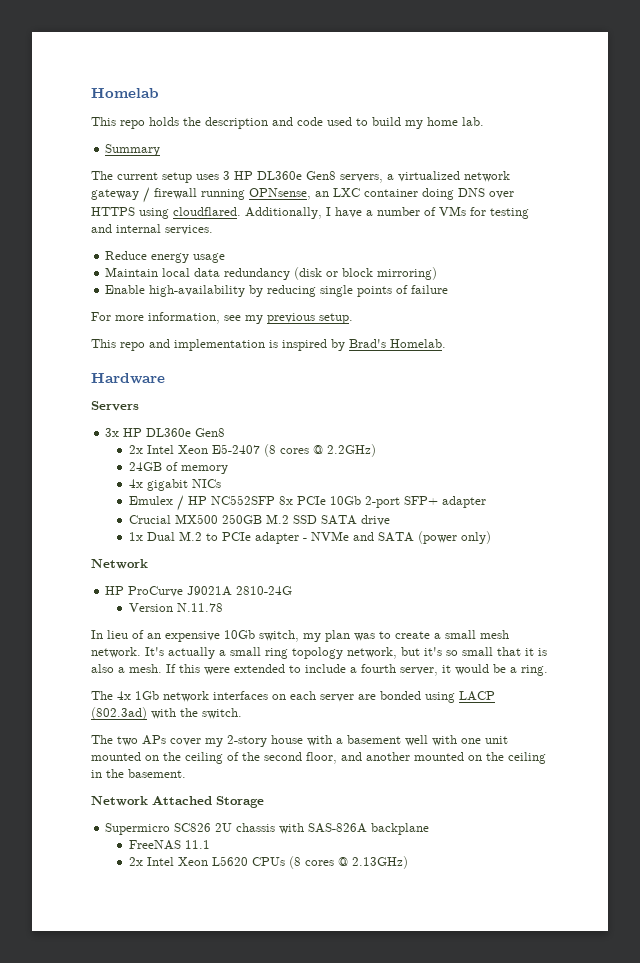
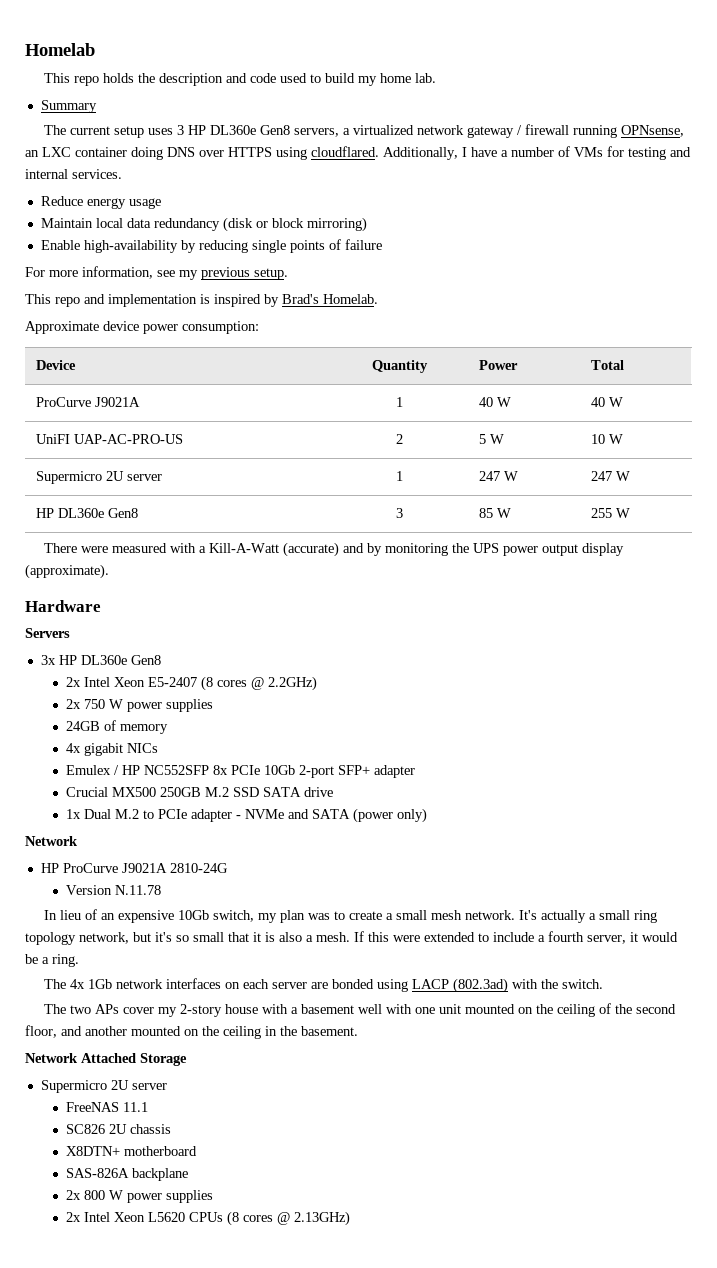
(446, 343) none -> [25,321,259,334] [35,360,76,370] [371,360,428,373] [478,360,518,370] [590,360,624,370] [35,397,140,407] [395,397,403,407] [478,397,511,407] [590,397,623,407] [35,434,183,444] [395,434,403,444] [478,434,504,444] [590,434,623,444] [35,471,162,484] [395,471,403,481] [478,471,518,481] [590,471,630,481] [35,508,138,518] [395,508,403,518] [478,508,511,518] [590,508,630,518] [44,542,625,557] [25,564,109,579] // Approximate device power consumption: // Device | Quantity | Power | Total // ProCurve J9021A | 1 | 40 W | 40 W // UniFI UAP-AC-PRO-US | 2 | 5 W | 10 W // Supermicro 2U server | 1 | 247 W | 247 W // HP DL360e Gen8 | 3 | 85 W | 255 W // There were measured with a Kill-A-Watt (accurate) and by monitoring the UPS power output display (approximate).
(376, 450) none -> [66,699,214,712] // 2x 750 W power supplies
(171, 829) none -> [110,1080,167,1090] [66,1102,149,1112] 2U server // FreeNAS 11.1 //
[279,823,305,834] with -> [66,1146,198,1156] // X8DTN+ motherboard //
[128,840,210,850] FreeNAS 11.1 -> [66,1190,214,1203] 2x 800 W power supplies

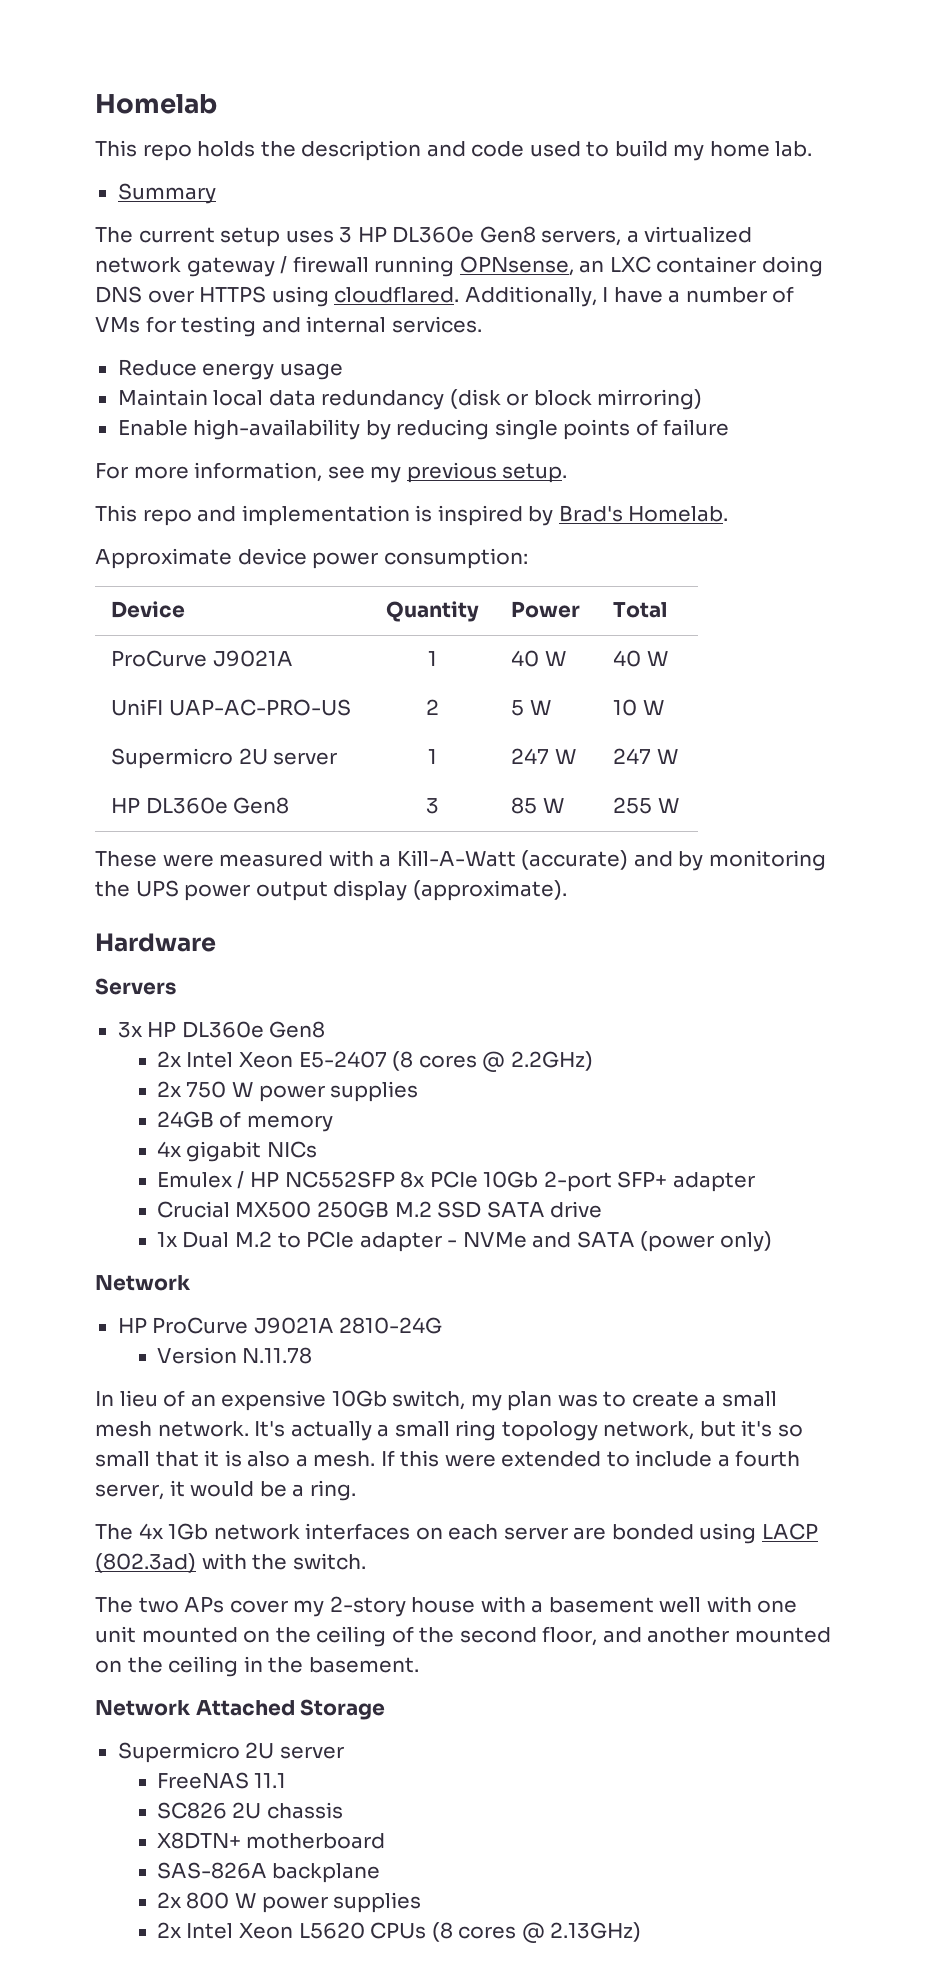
[44,543,78,553] There -> [95,851,157,867] These

